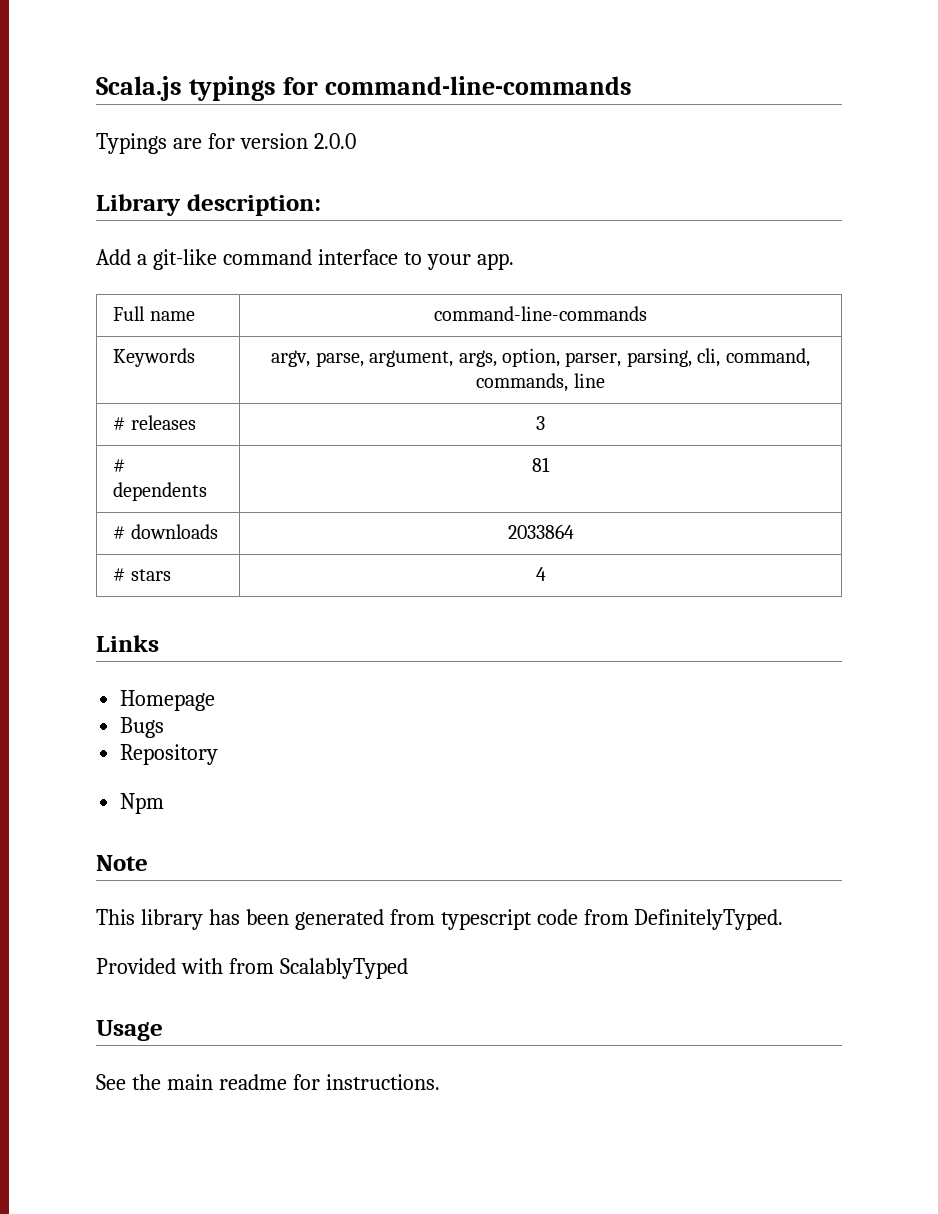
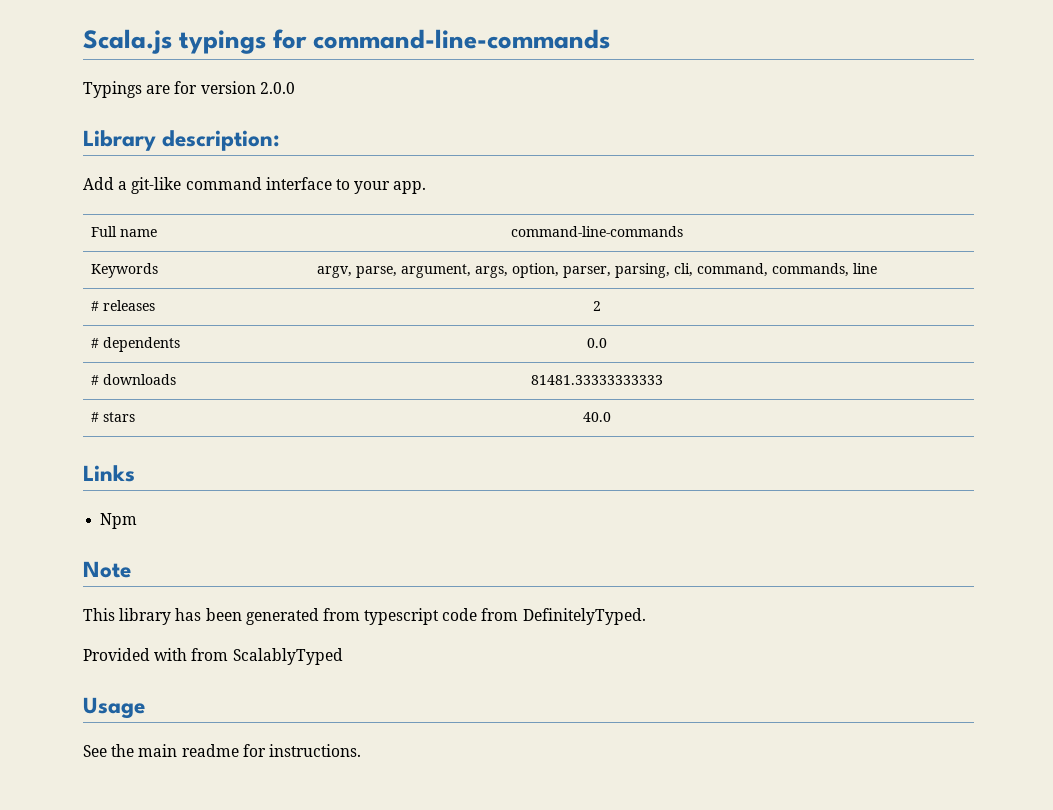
[536,416,545,430] 3 -> [593,301,601,311] 2
[532,457,550,472] 81 -> [587,338,607,348] 0.0
[507,524,574,539] 2033864 -> [531,375,663,385] 81481.33333333333
[535,567,546,581] 4 -> [583,412,611,422] 40.0
[120,690,216,711] [120,717,165,738] [120,744,219,765] // Homepage // Bugs // Repository -> (135, 473) none

